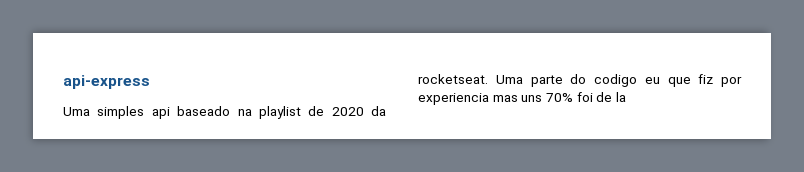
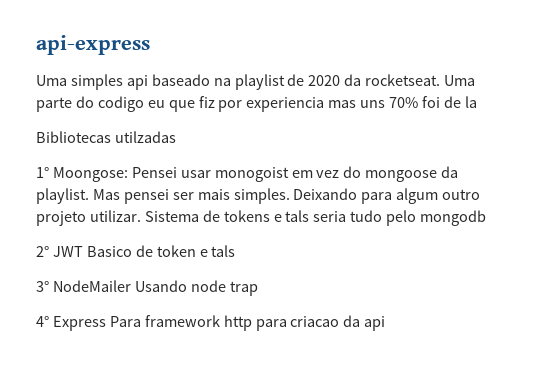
(626, 97) none -> [36,131,176,143] [36,166,459,182] [36,188,481,204] [36,210,487,226] [36,245,236,257] [36,280,258,296] [36,315,386,331] // Bibliotecas utilzadas // 1° Moongose: Pensei usar monogoist em vez do mongoose da playlist. Mas pensei ser mais simples. Deixando para algum outro projeto utilizar. Sistema de tokens e tals seria tudo pelo mongodb // 2° JWT Basico de token e tals // 3° NodeMailer Usando node trap // 4° Express Para framework http para criacao da api

